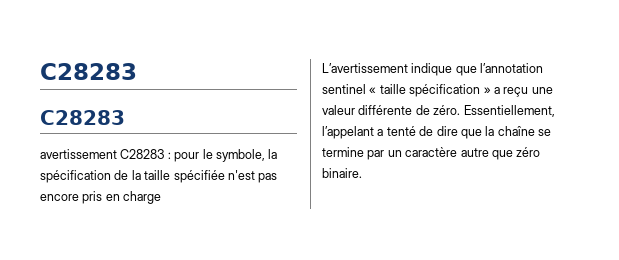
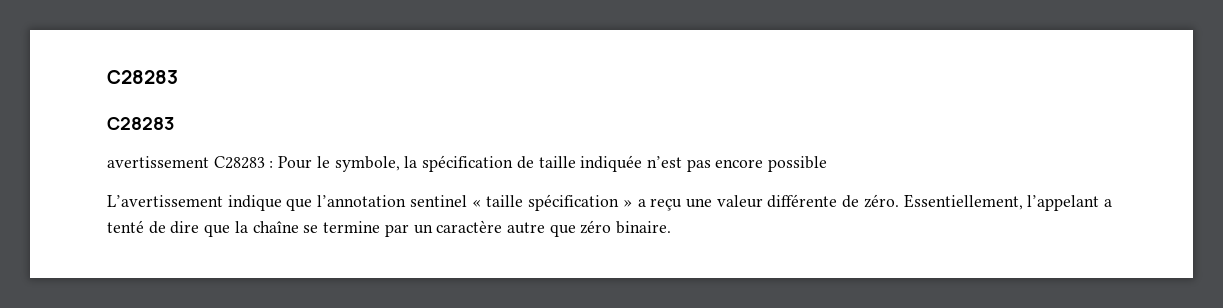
[174,152,200,162] pour -> [278,156,313,169] Pour
[131,170,278,183] [40,191,162,204] la taille spécifiée n'est pas encore pris en charge -> [538,155,828,172] taille indiquée n’est pas encore possible

